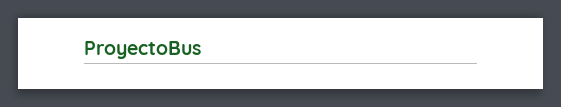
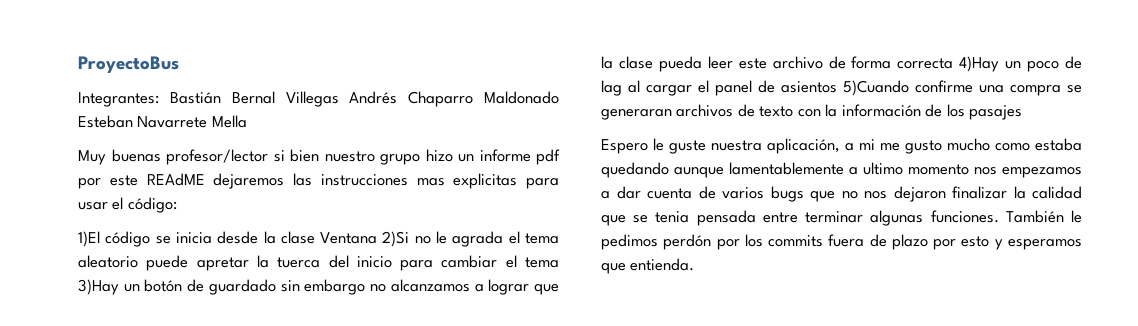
(201, 50) none -> [78,91,559,107] [78,115,247,128] [78,149,560,165] [78,173,559,189] [78,197,177,213] [78,231,560,247] [78,255,559,271] [78,279,560,295] [601,56,1082,72] [601,80,1082,96] [601,104,1023,120] [601,138,1082,154] [601,162,1082,178] [601,186,1082,202] [601,210,1082,226] [601,234,1082,250] [601,258,695,274] // Integrantes: Bastián Bernal Villegas Andrés Chaparro Maldonado Esteban Navarrete Mella // Muy buenas profesor/lector si bien nuestro grupo hizo un informe pdf por este REAdME dejaremos las instrucciones mas explicitas para usar el código: // 1)El código se inicia desde la clase Ventana 2)Si no le agrada el tema aleatorio puede apretar la tuerca del inicio para cambiar el tema 3)Hay un botón de guardado sin embargo no alcanzamos a lograr que la clase pueda leer este archivo de forma correcta 4)Hay un poco de lag al cargar el panel de asientos 5)Cuando confirme una compra se generaran archivos de texto con la información de los pasajes // Espero le guste nuestra aplicación, a mi me gusto mucho como estaba quedando aunque lamentablemente a ultimo momento nos empezamos a dar cuenta de varios bugs que no nos dejaron finalizar la calidad que se tenia pensada entre terminar algunas funciones. También le pedimos perdón por los commits fuera de plazo por esto y esperamos que entienda.

